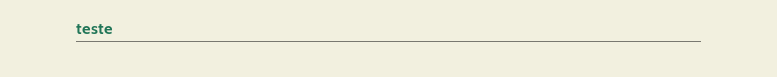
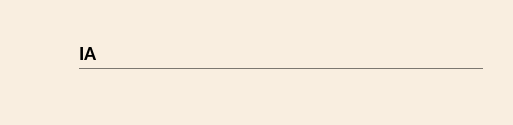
[76,24,113,34] teste -> [79,47,97,60] IA

